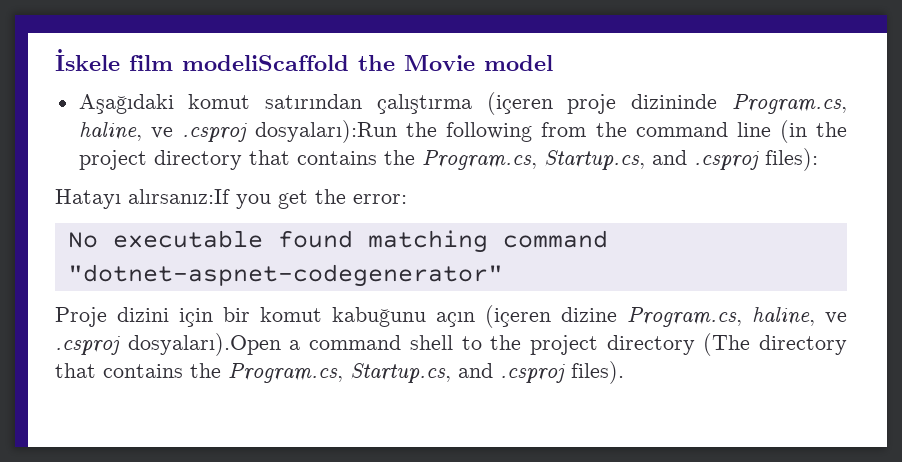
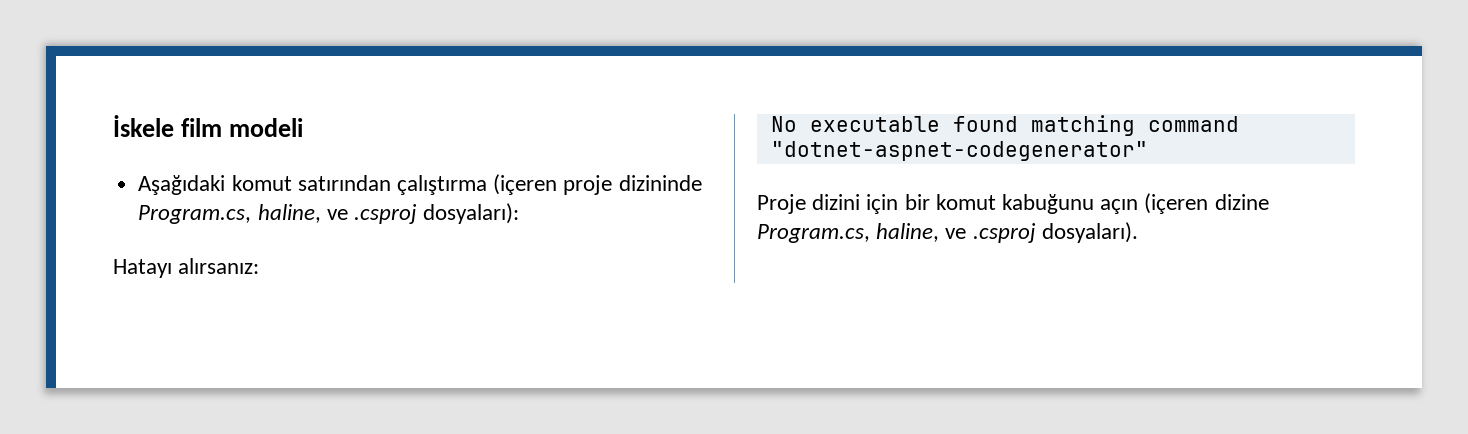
[182,55,553,71] modeliScaffold the Movie model -> [229,118,304,137] modeli
[255,120,847,143] [78,148,818,171] [55,189,407,209] dosyaları):Run the following from the command line (in the project directory that contains the Program.cs, Startup.cs, and .csproj files): // Hatayı alırsanız:If you get the error: -> [423,203,520,224] [113,258,260,278] dosyaları): // Hatayı alırsanız:
[127,333,847,356] [55,361,624,384] dosyaları).Open a command shell to the project directory (The directory that contains the Program.cs, Startup.cs, and .csproj files). -> [1041,222,1138,243] dosyaları).

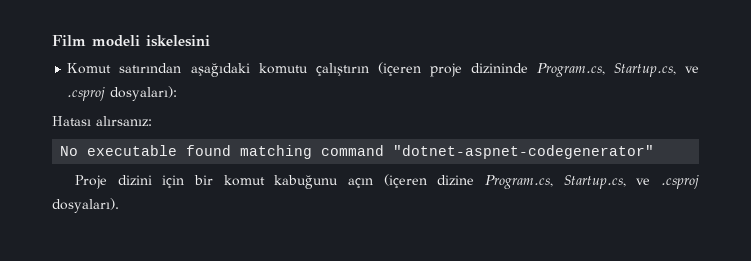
[113,115,223,137] İskele film -> [52,35,86,46] Film
[138,175,487,195] // Aşağıdaki komut satırından çalıştırma -> [146,35,210,47] [67,63,369,77] iskelesini // Komut satırından aşağıdaki komutu çalıştırın
[257,204,321,223] haline, -> [613,63,676,77] Startup.cs,
[113,259,172,278] Hatayı -> [52,116,91,126] Hatası
[876,223,940,242] haline, -> [563,175,626,189] Startup.cs,

